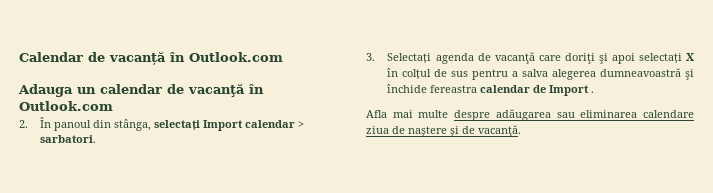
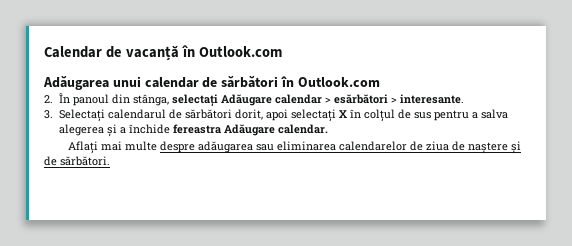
[18,84,245,97] Adauga un calendar de vacanţă -> [43,75,279,90] Adăugarea unui calendar de sărbători
[203,120,244,131] Import -> [220,94,272,106] Adăugare
[40,135,97,143] sarbatori. -> [333,94,464,104] esărbători > interesante.
[435,52,608,64] agenda de vacanţă care doriţi şi -> [107,109,263,120] calendarul de sărbători dorit,
[600,68,694,80] [387,84,595,96] [366,110,387,118] dumneavoastră şi închide fereastra calendar de Import . // Afla -> [106,124,328,137] [67,141,98,154] și a închide fereastra Adăugare calendar. // Aflați
[643,110,694,118] calendare -> [338,141,423,151] calendarelor de
[478,125,521,137] vacanţă. -> [60,156,110,166] sărbători.

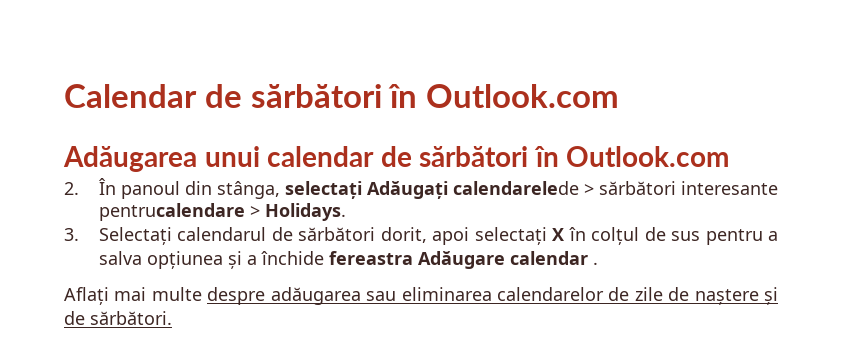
[125,45,179,60] vacanță -> [250,84,382,108] sărbători
[220,94,464,106] Adăugare calendar > esărbători > interesante. -> [366,181,779,199] [98,203,346,221] Adăugați calendarelede > sărbători interesante pentrucalendare > Holidays.
[58,124,104,136] alegerea -> [146,251,223,269] opțiunea
[277,124,328,134] calendar. -> [509,251,598,265] calendar .
[425,141,449,151] ziua -> [634,287,663,301] zile

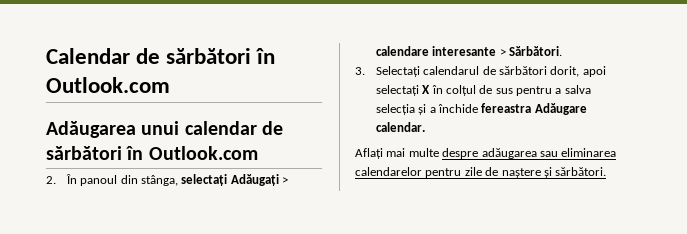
[452,181,779,195] [98,203,346,221] calendarelede > sărbători interesante pentrucalendare > Holidays. -> [282,177,289,184] [375,46,562,56] > calendare interesante > Sărbători.
[146,251,223,269] opțiunea -> [375,104,415,115] selecția
[509,251,598,265] calendar . -> [375,122,425,132] calendar.
[608,287,630,301] de -> [425,168,462,178] pentru
[64,311,85,325] de -> (552, 172) none

